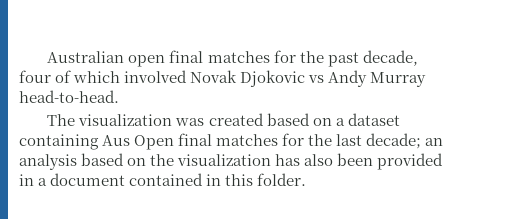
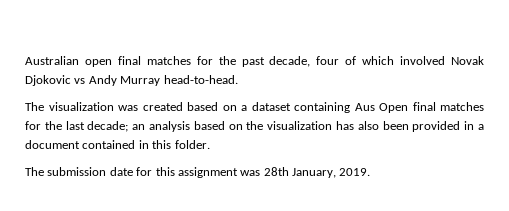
(307, 179) none -> [25,167,371,178] // The submission date for this assignment was 28th January, 2019.

